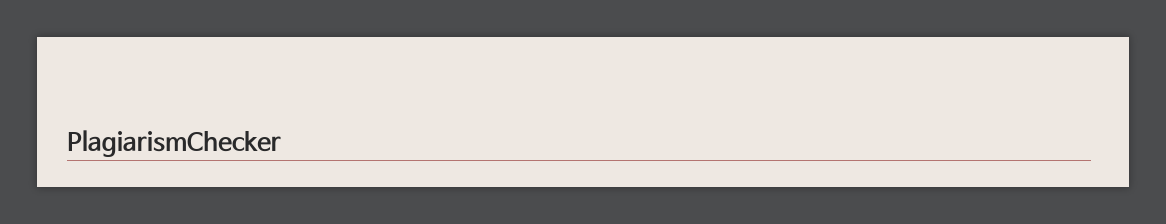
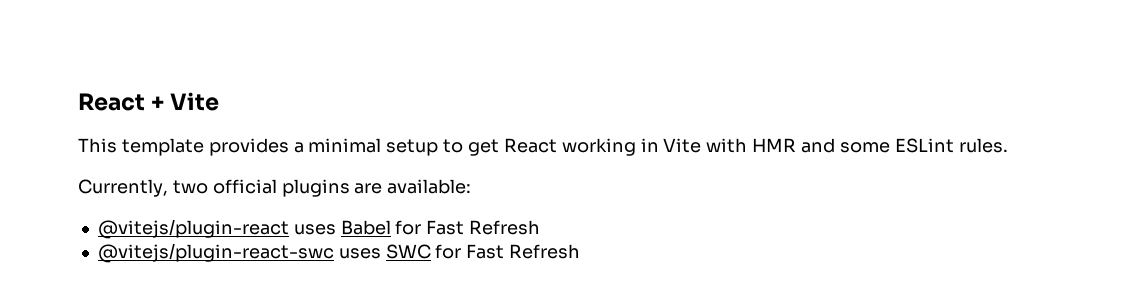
[67,130,281,157] PlagiarismChecker -> [78,92,220,111] [78,138,1008,156] [78,179,472,197] [97,219,541,239] [97,243,581,263] React + Vite // This template provides a minimal setup to get React working in Vite with HMR and some ESLint rules. // Currently, two official plugins are available: // @vitejs/plugin-react uses Babel for Fast Refresh // @vitejs/plugin-react-swc uses SWC for Fast Refresh

